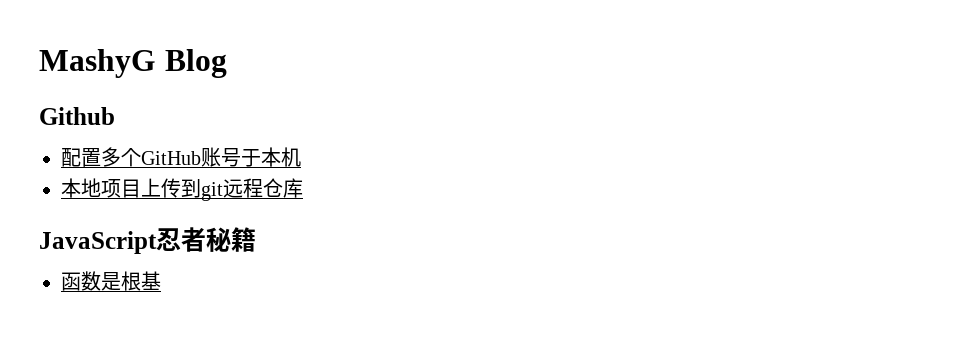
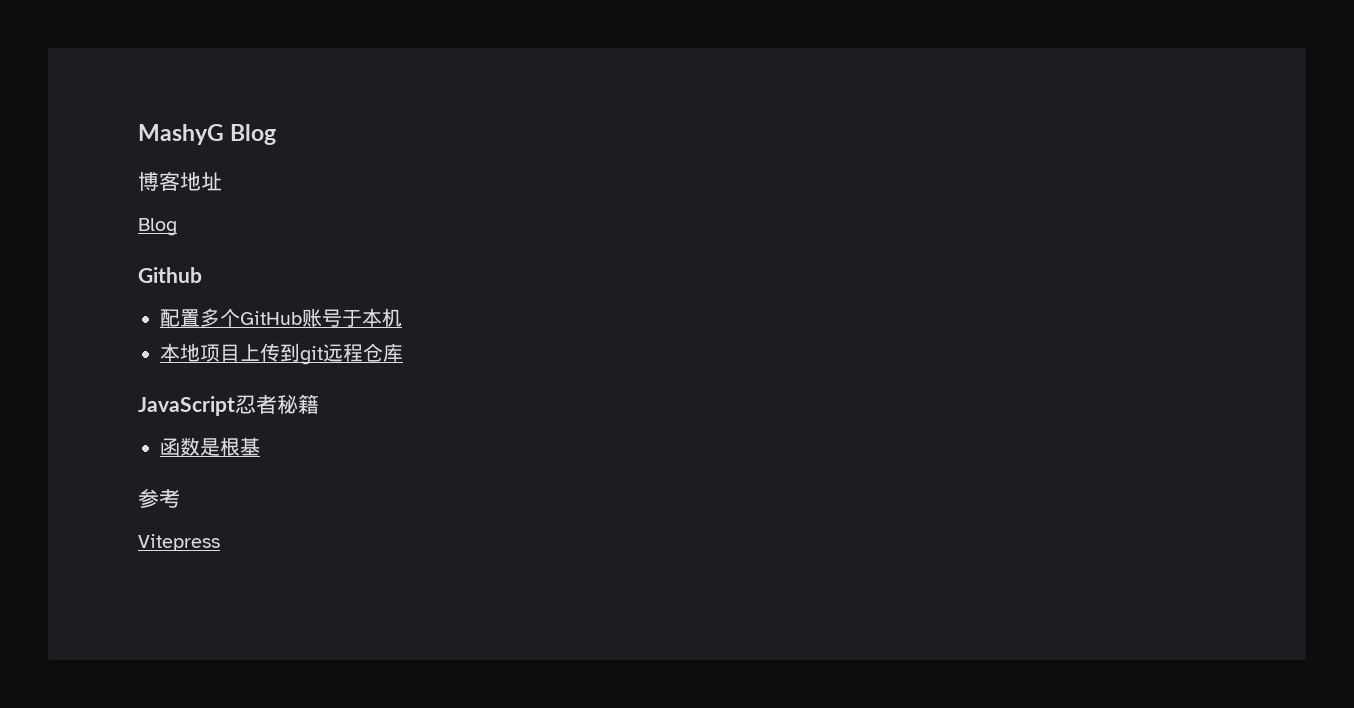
(227, 63) none -> [138,171,222,191] [138,218,177,236] // 博客地址 // Blog
(161, 280) none -> [138,488,180,508] [138,534,220,551] // 参考 // Vitepress

